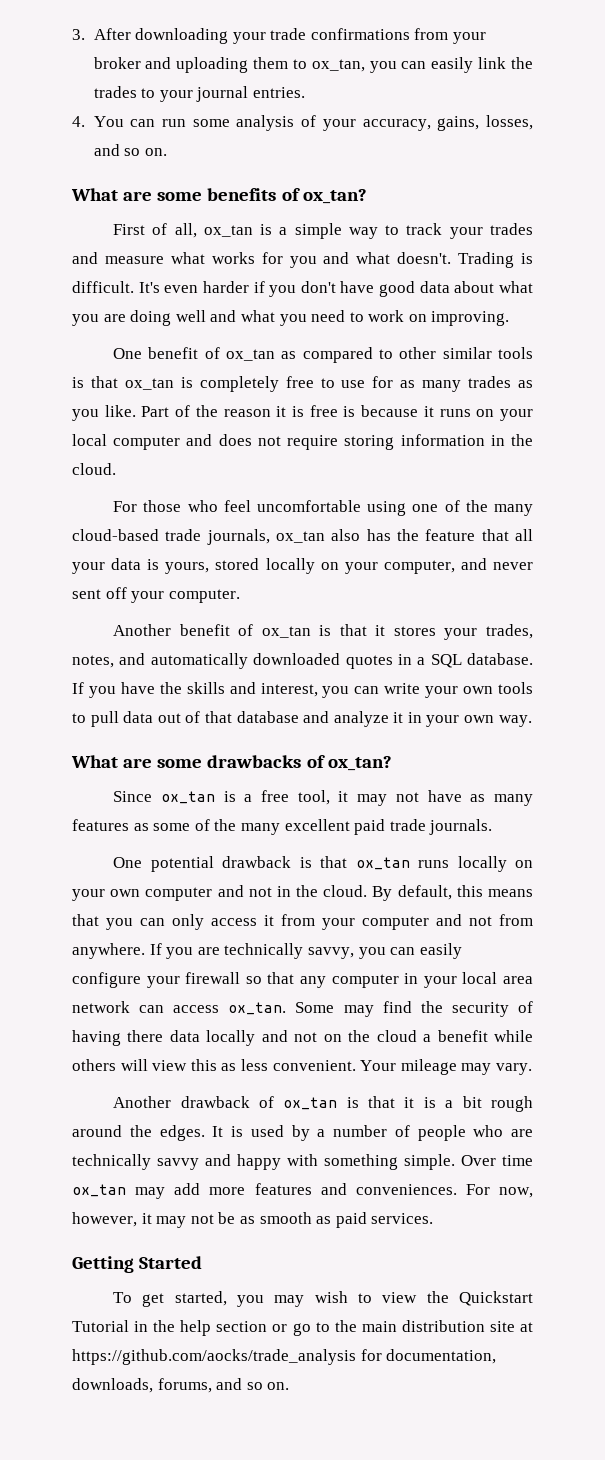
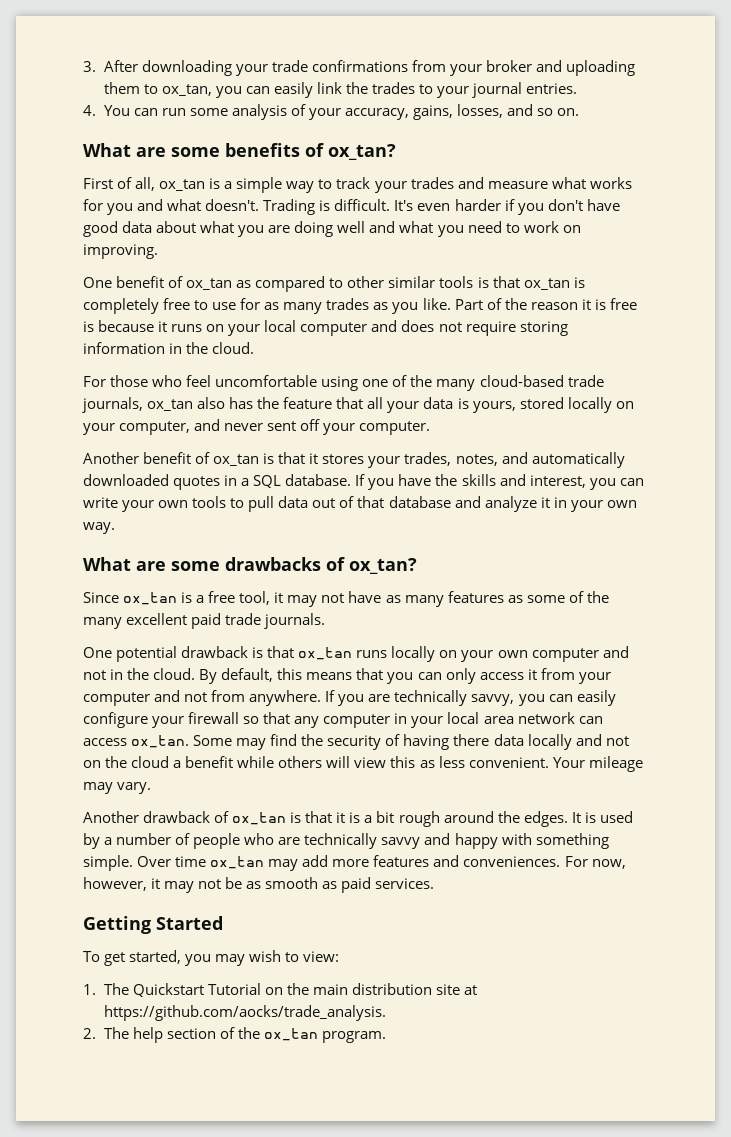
[382,1291,534,1306] [72,1320,330,1336] view the Quickstart Tutorial in the help section or go to -> [303,951,340,962] [83,983,283,997] view: // 1. The Quickstart Tutorial on
[72,1349,497,1365] [72,1378,290,1393] https://github.com/aocks/trade_analysis for documentation, downloads, forums, and so on. -> [103,1005,386,1021] [83,1027,386,1043] https://github.com/aocks/trade_analysis. // 2. The help section of the ox_tan program.

